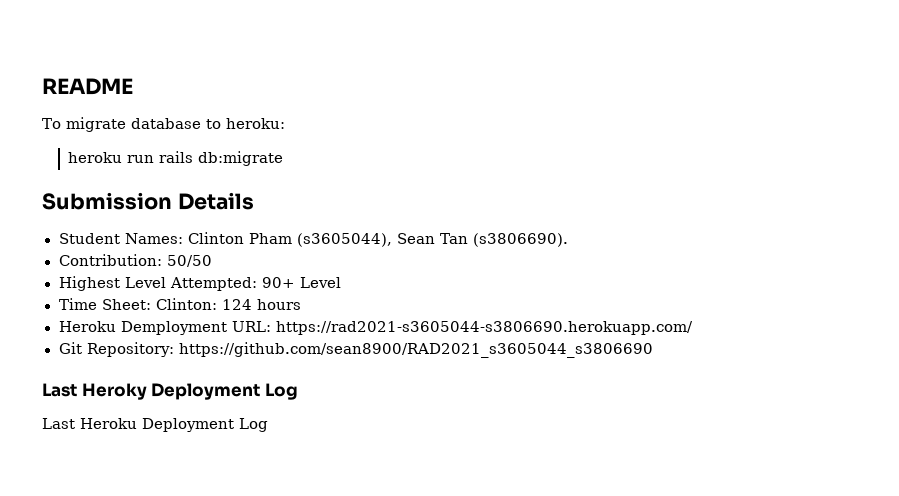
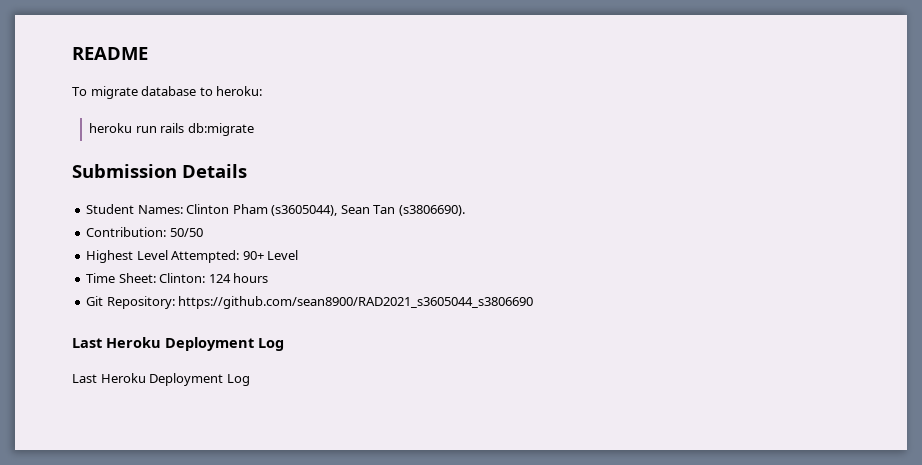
[58,321,693,335] // Heroku Demployment URL: https://rad2021-s3605044-s3806690.herokuapp.com/ -> (269, 278) none
[81,383,147,400] Heroky -> [106,337,161,348] Heroku

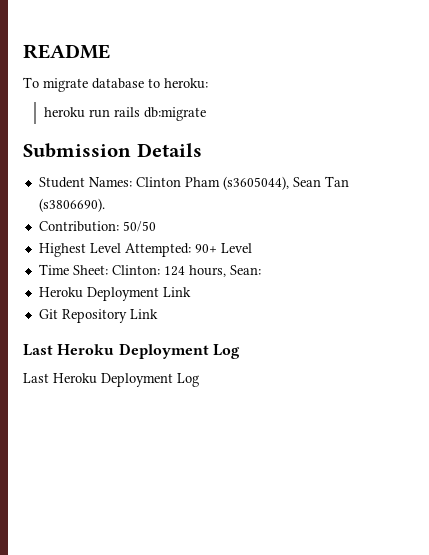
[233,273,269,283] hours -> [188,265,261,277] [38,287,191,301] hours, Sean: // Heroku Deployment Link
[106,296,534,309] Repository: https://github.com/sean8900/RAD2021_s3605044_s3806690 -> [61,309,158,323] Repository Link

